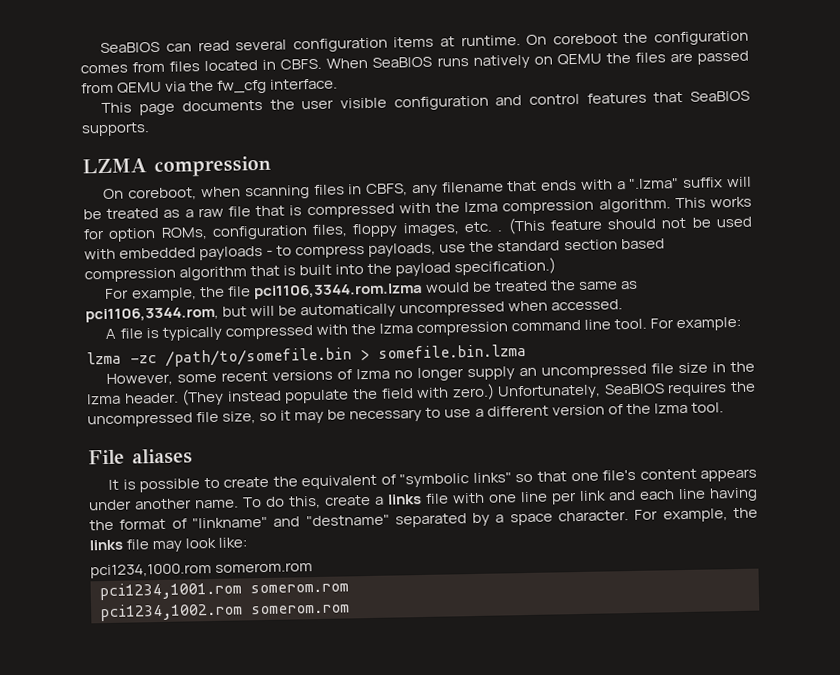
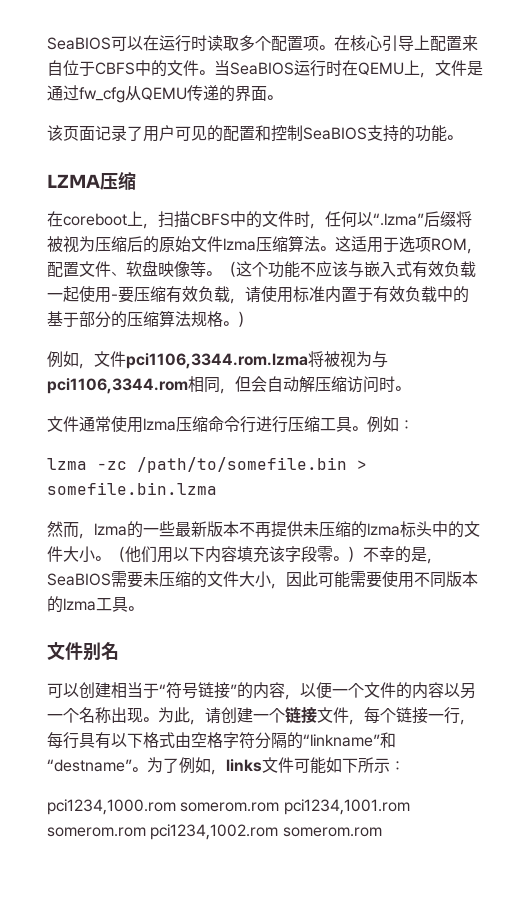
[100,30,749,54] [80,50,750,74] [81,78,339,94] [101,90,750,116] [81,122,150,137] [82,155,271,178] [103,176,752,201] [83,196,752,220] [83,216,753,242] [84,238,665,261] [84,257,557,283] [105,280,638,302] [85,299,624,323] [105,316,742,341] SeaBIOS can read several configuration items at runtime. On coreboot the configuration comes from files located in CBFS. When SeaBIOS runs natively on QEMU the files are passed from QEMU via the fw_cfg interface. // This page documents the user visible configuration and control features that SeaBIOS supports. // LZMA compression // On coreboot, when scanning files in CBFS, any filename that ends with a ".lzma" suffix will be treated as a raw file that is compressed with the lzma compression algorithm. This works for option ROMs, configuration files, floppy images, etc. . (This feature should not be used with embedded payloads - to compress payloads, use the standard section based compression algorithm that is built into the payload specification.) // For example, the file pci1106,3344.rom.lzma would be treated the same as pci1106,3344.rom, but will be automatically uncompressed when accessed. // A file is typically compressed with the lzma compression command line tool. For example: -> [47,35,478,52] [47,60,483,78] [47,85,282,103] [47,125,462,142] [47,171,136,190] [47,211,472,229] [47,235,482,254] [47,260,476,278] [47,286,469,304] [47,310,253,328] [47,351,388,369] [47,376,410,394] [47,416,414,433] SeaBIOS可以在运行时读取多个配置项。在核心引导上配置来自位于CBFS中的文件。当SeaBIOS运行时在QEMU上，文件是通过fw_cfg从QEMU传递的界面。 // 该页面记录了用户可见的配置和控制SeaBIOS支持的功能。 // LZMA压缩 // 在coreboot上，扫描CBFS中的文件时，任何以“.lzma”后缀将被视为压缩后的原始文件lzma压缩算法。这适用于选项ROM，配置文件、软盘映像等。（这个功能不应该与嵌入式有效负载一起使用-要压缩有效负载，请使用标准内置于有效负载中的基于部分的压缩算法规格。） // 例如，文件pci1106,3344.rom.lzma将被视为与pci1106,3344.rom相同，但会自动解压缩访问时。 // 文件通常使用lzma压缩命令行进行压缩工具。例如：
[106,361,755,386] [87,381,757,406] [87,402,724,428] [88,448,193,465] [108,468,757,493] [89,487,758,511] [89,507,758,531] [89,537,248,553] However, some recent versions of lzma no longer supply an uncompressed file size in the lzma header. (They instead populate the field with zero.) Unfortunately, SeaBIOS requires the uncompressed file size, so it may be necessary to use a different version of the lzma tool. // File aliases // It is possible to create the equivalent of "symbolic links" so that one file's content appears under another name. To do this, create a links file with one line per link and each line having the format of "linkname" and "destname" separated by a space character. For example, the links file may look like: -> [47,521,480,539] [47,546,442,564] [47,571,478,589] [47,596,143,613] [47,642,119,661] [47,682,476,700] [47,706,475,725] [47,732,396,749] [47,757,405,775] 然而，lzma的一些最新版本不再提供未压缩的lzma标头中的文件大小。（他们用以下内容填充该字段零。）不幸的是，SeaBIOS需要未压缩的文件大小，因此可能需要使用不同版本的lzma工具。 // 文件别名 // 可以创建相当于“符号链接”的内容，以便一个文件的内容以另一个名称出现。为此，请创建一个链接文件，每个链接一行，每行具有以下格式由空格字符分隔的“linkname”和“destname”。为了例如，links文件可能如下所示：
(314, 567) // -> (280, 807) none
(349, 588) // -> (146, 832) none

